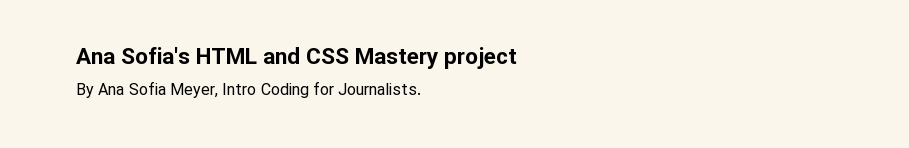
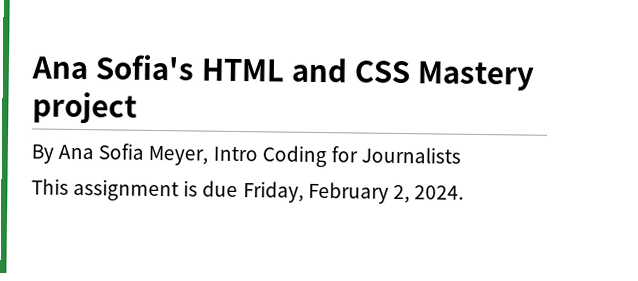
[338,83,422,95] Journalists. -> [360,146,461,164] [31,178,464,204] Journalists // This assignment is due Friday, February 2, 2024.

